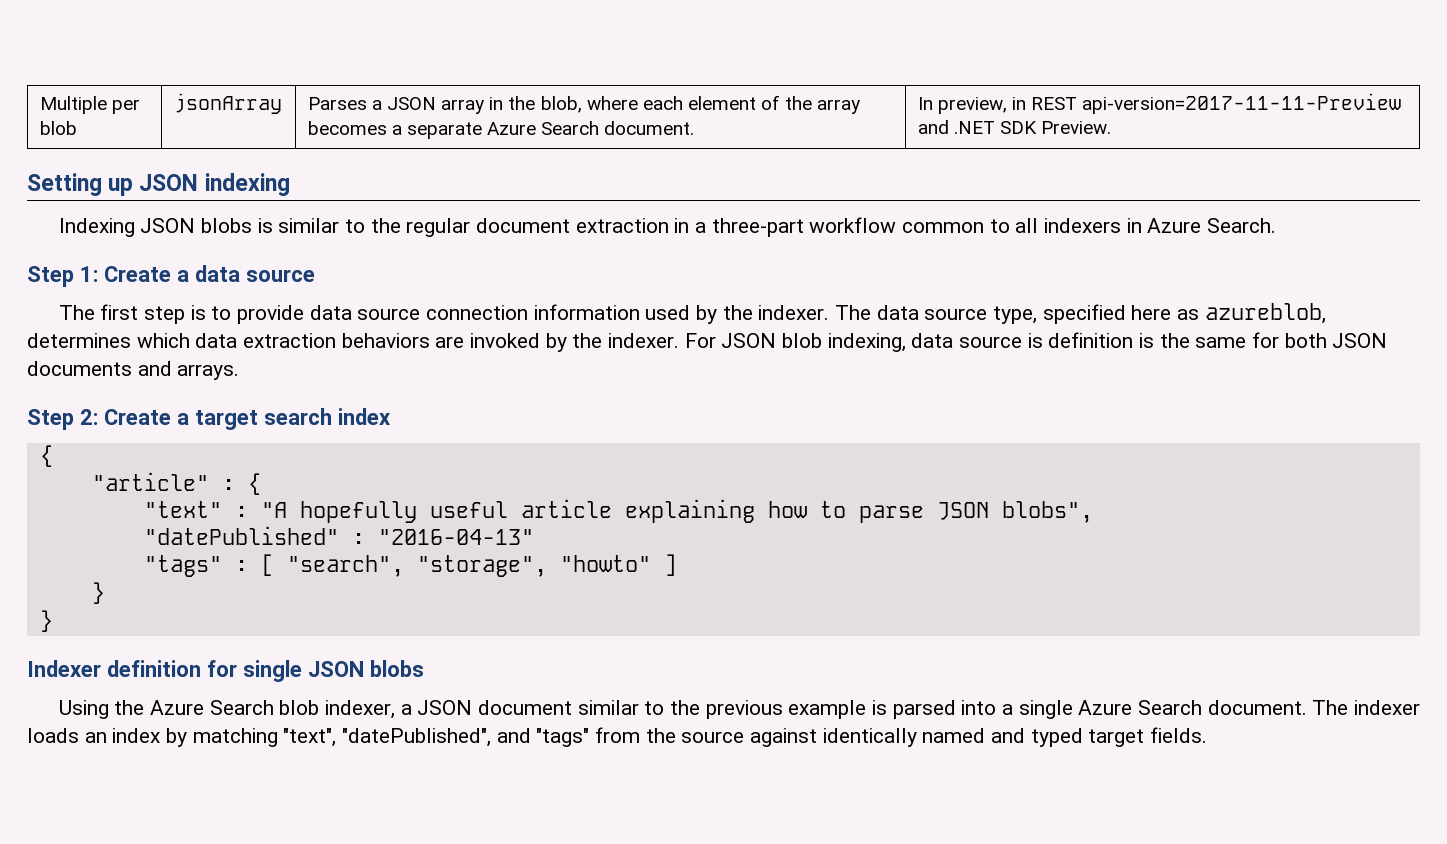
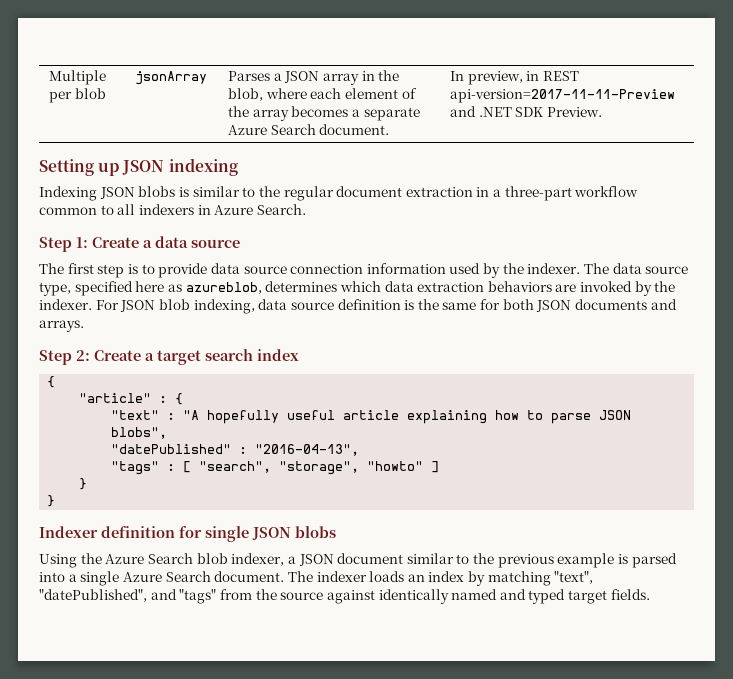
[1027,333,1043,348] is -> (334, 306) none
[377,529,534,545] "2016-04-13" -> [255,444,360,456] "2016-04-13",

